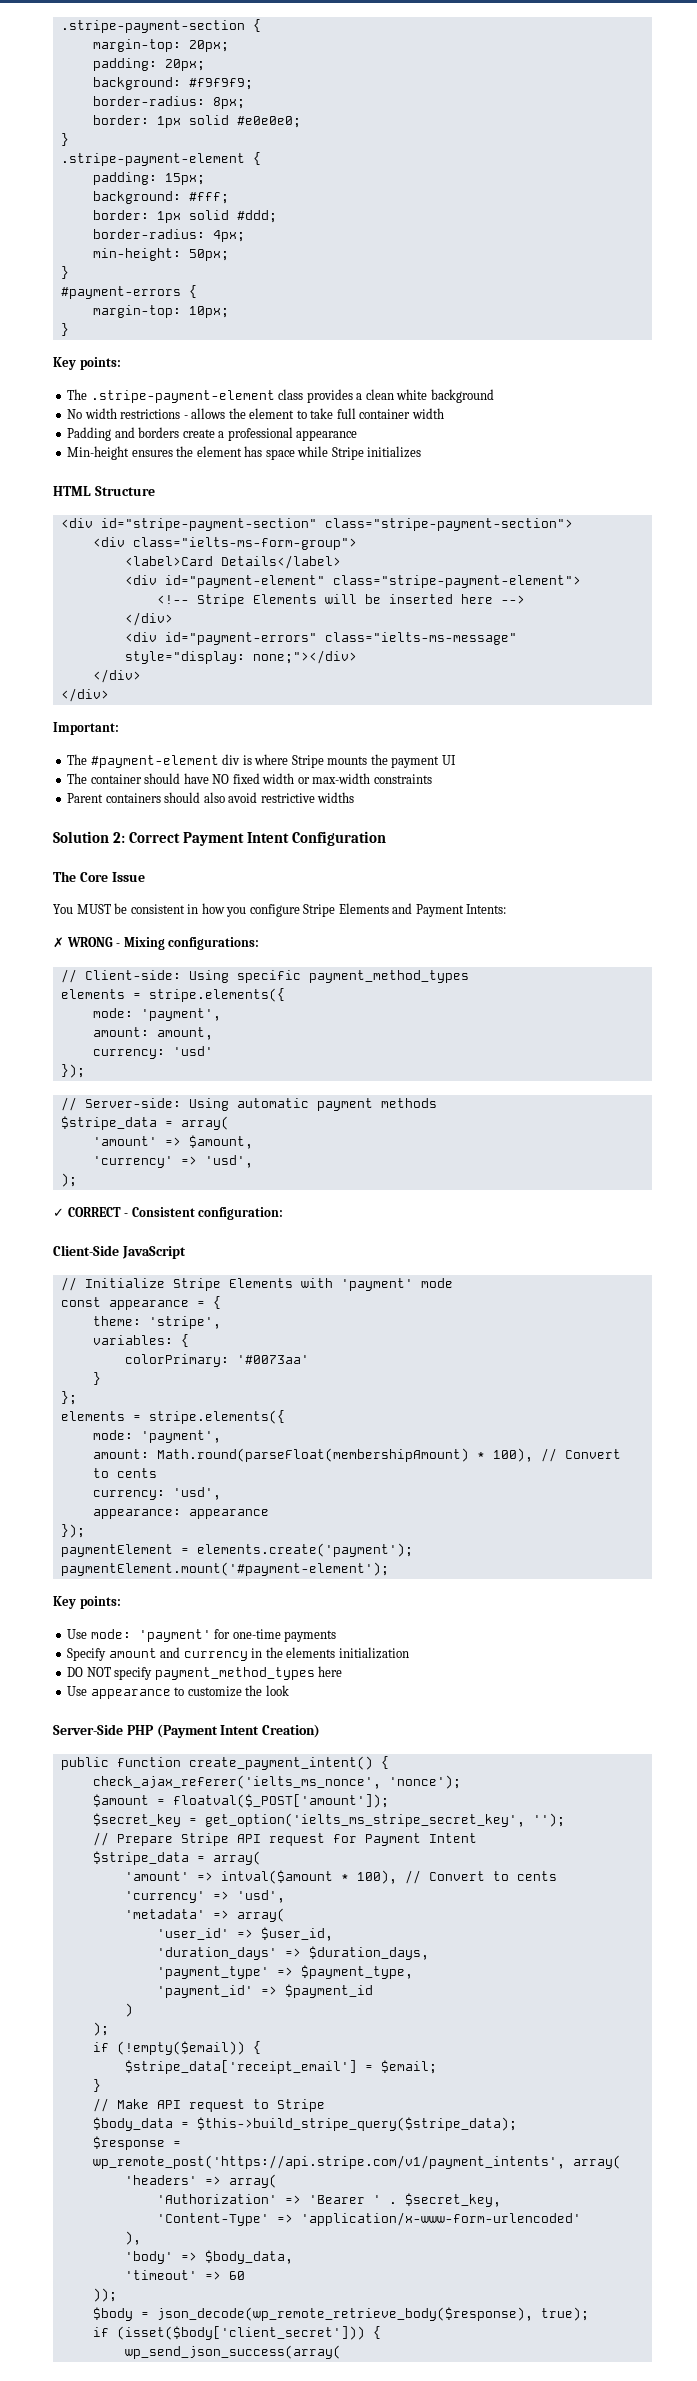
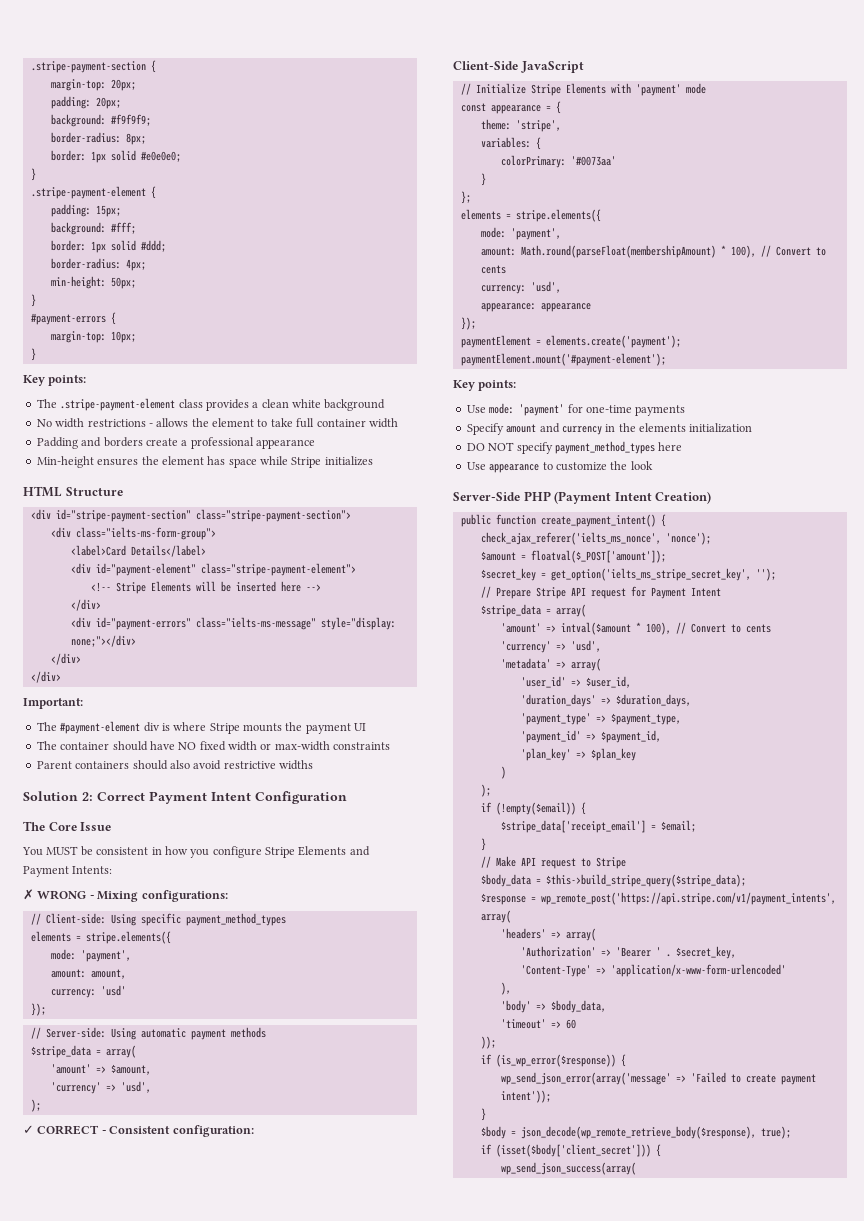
[284,1984,373,1998] $payment_id -> [600,730,661,743] [520,748,636,761] $payment_id, // 'plan_key' => $plan_key
(117, 2295) none -> [480,1054,626,1067] [500,1072,816,1085] [500,1090,551,1103] [480,1108,486,1121] // if (is_wp_error($response)) { // wp_send_json_error(array('message' => 'Failed to create payment intent')); // }

